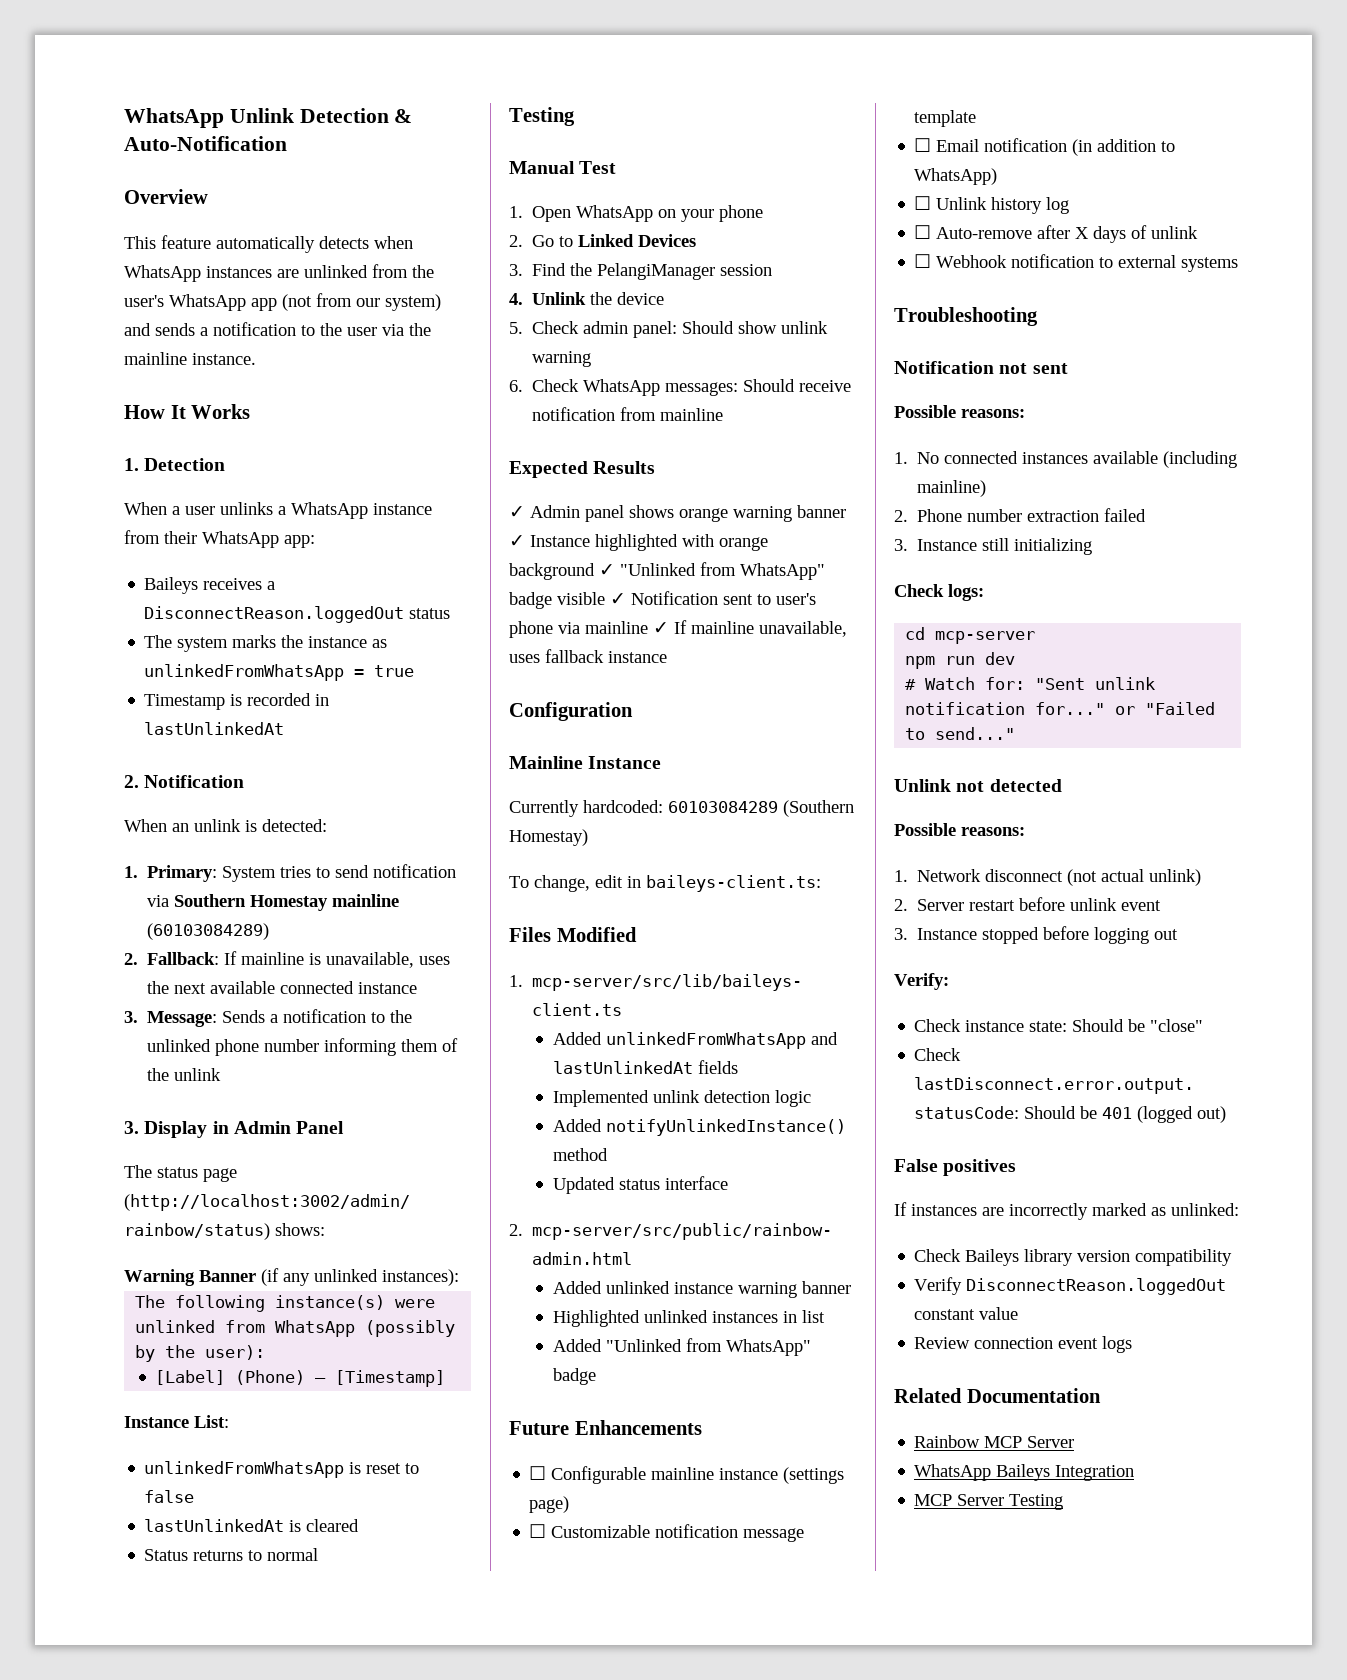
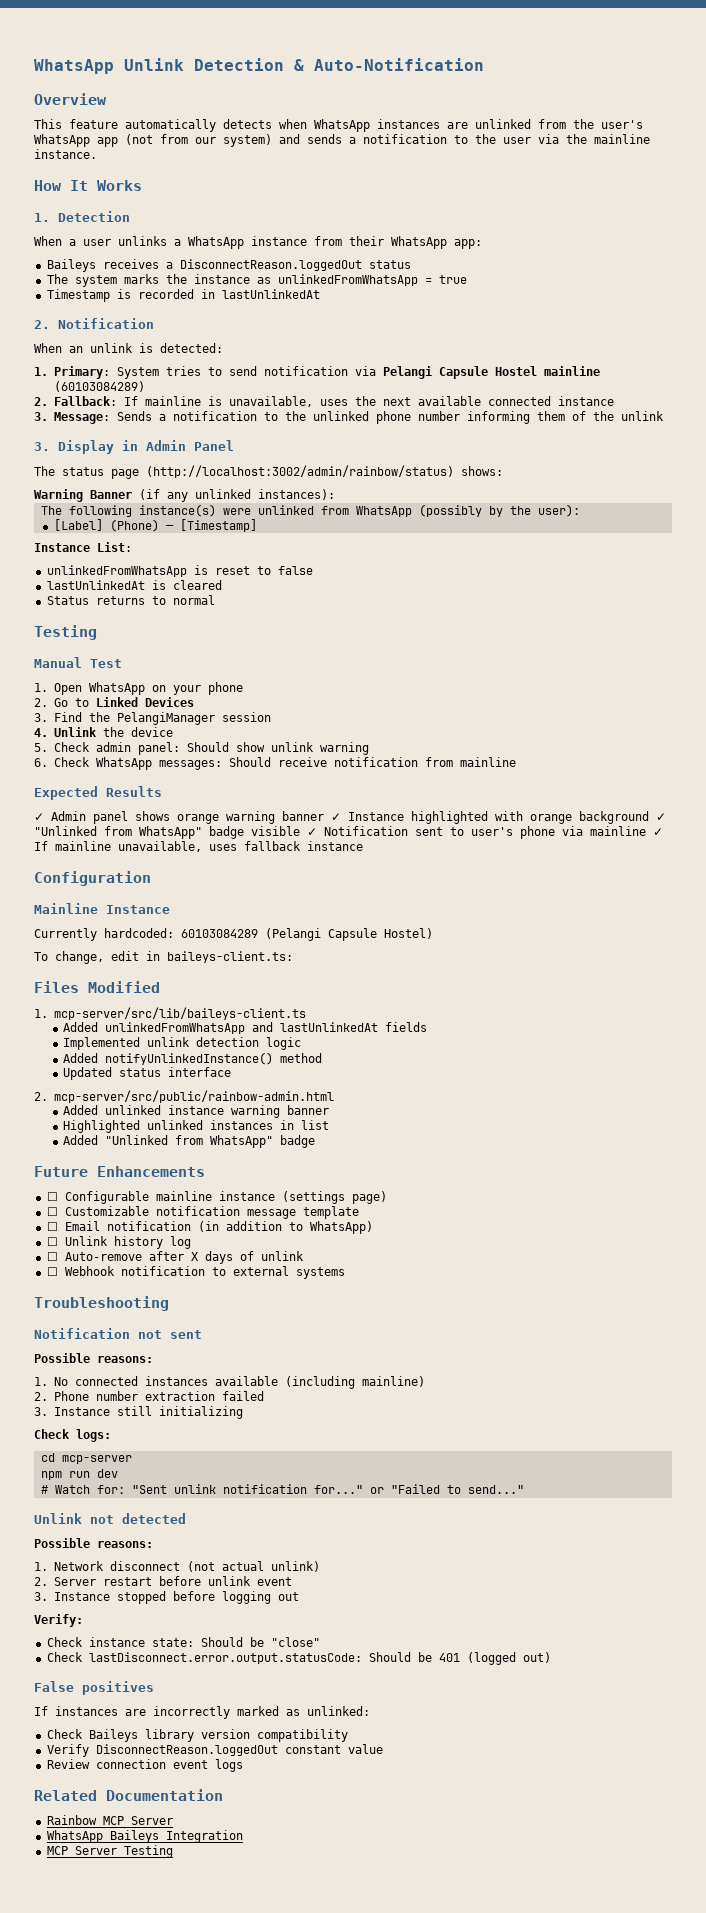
[174,894,329,911] Southern Homestay -> [382,366,537,379] Pelangi Capsule Hostel
[783,800,854,817] [509,829,588,846] (Southern Homestay) -> [265,928,433,941] (Pelangi Capsule Hostel)

